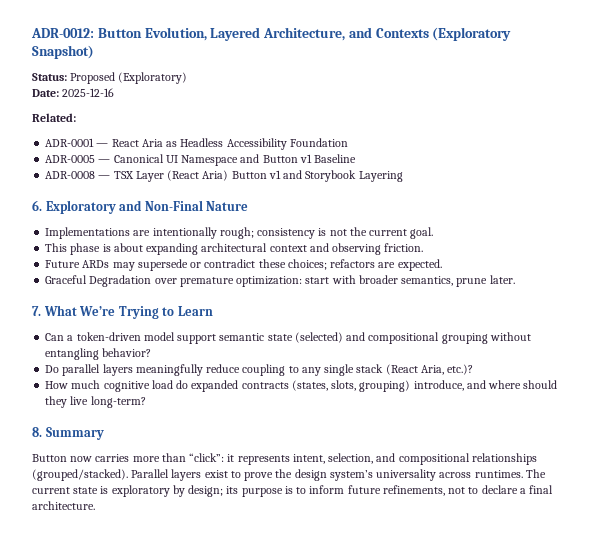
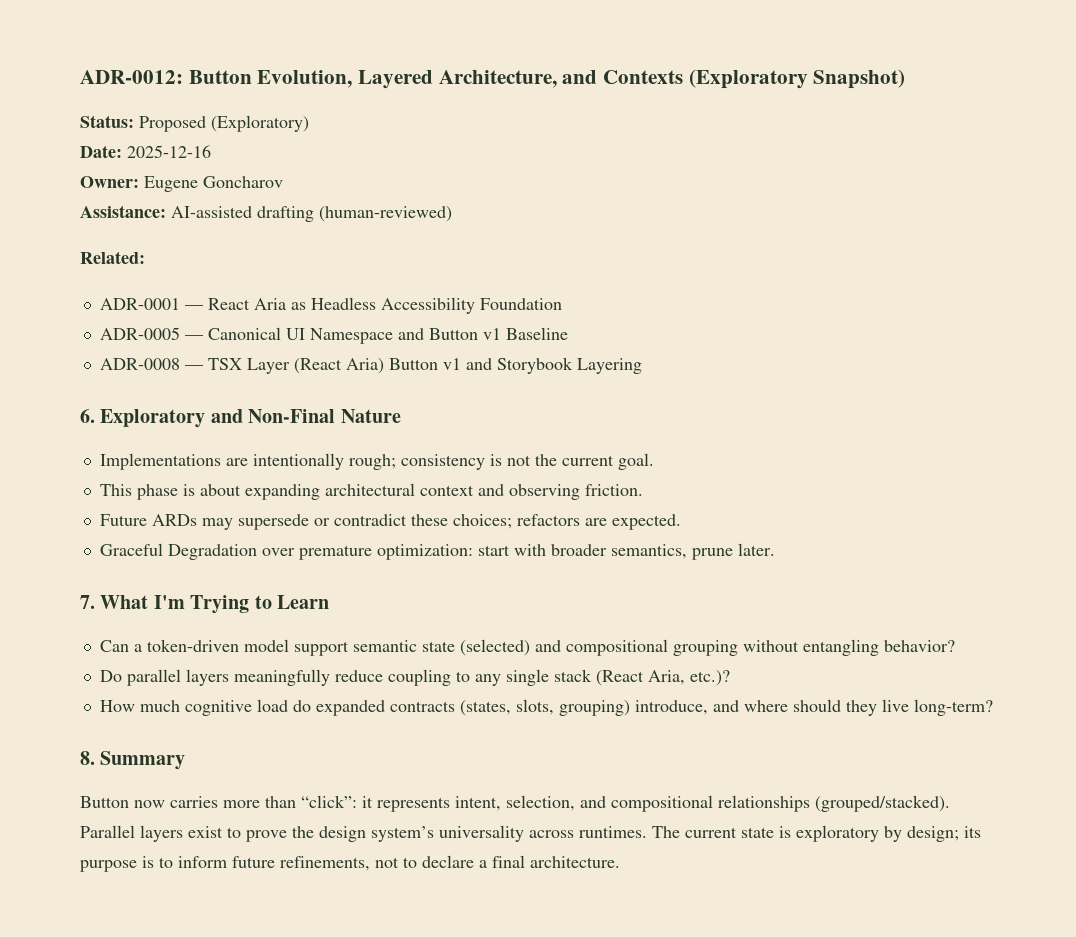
(115, 92) none -> [80,176,283,192] [80,205,452,222] // Owner: Eugene Goncharov // Assistance: AI-assisted drafting (human-reviewed)
[79,306,116,316] We’re -> [153,595,185,609] I'm

